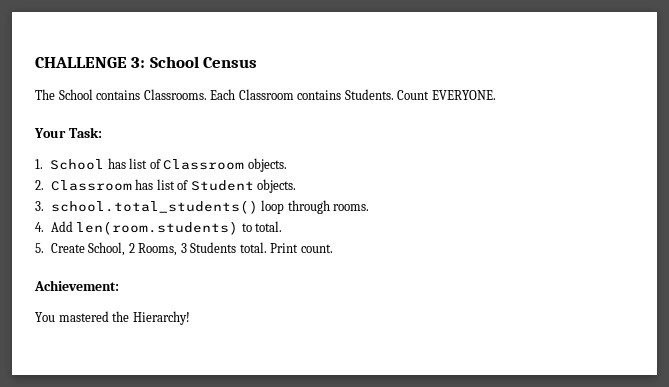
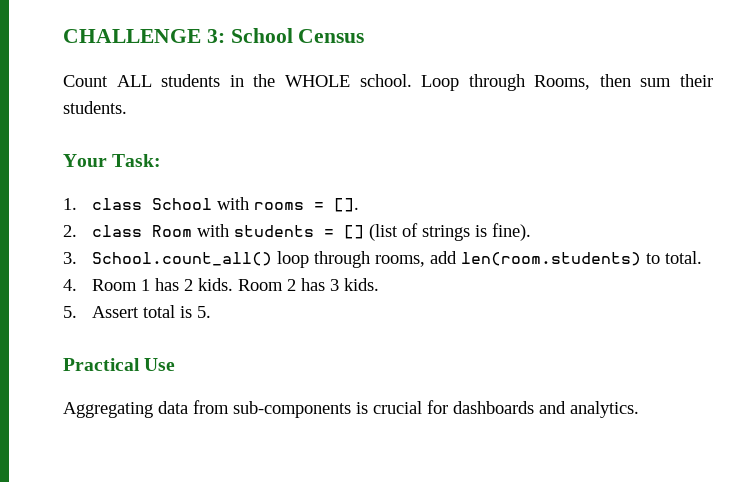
[35,89,496,100] [34,127,102,138] [35,158,287,172] [35,179,297,193] The School contains Classrooms. Each Classroom contains Students. Count EVERYONE. // Your Task: // 1. School has list of Classroom objects. // 2. Classroom has list of Student objects. -> [63,74,714,91] [63,101,127,114] [63,154,162,167] [63,197,359,212] [63,223,531,241] Count ALL students in the WHOLE school. Loop through Rooms, then sum their students. // Your Task: // 1. class School with rooms = []. // 2. class Room with students = [] (list of strings is fine).
[50,200,258,214] school.total_students() -> [91,252,272,266] School.count_all()
[333,204,370,211] [35,221,73,232] rooms. // 4. Add -> [374,251,457,267] rooms, add
[35,242,333,256] [34,280,119,291] [35,311,190,325] 5. Create School, 2 Rooms, 3 Students total. Print count. // Achievement: // You mastered the Hierarchy! -> [63,278,379,291] [63,305,211,318] [63,358,176,371] [63,400,639,418] 4. Room 1 has 2 kids. Room 2 has 3 kids. // 5. Assert total is 5. // Practical Use // Aggregating data from sub-components is crucial for dashboards and analytics.

